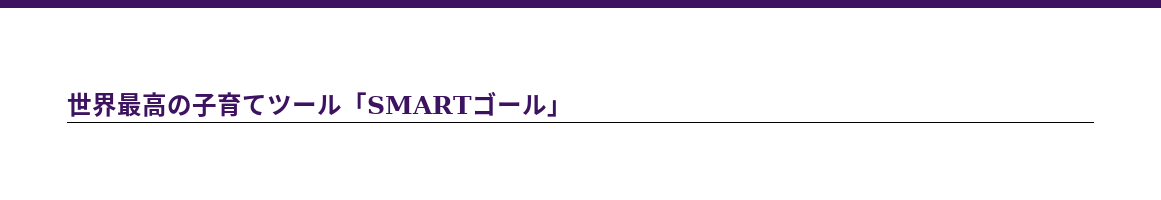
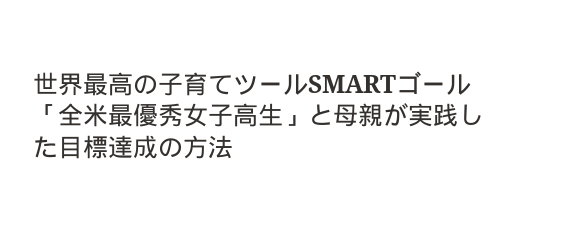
[342,92,367,114] 「 -> (308, 84) none
[547,100,572,117] 」 -> [33,103,483,127] [33,135,233,159] 「全米最優秀女子高生」と母親が実践した目標達成の方法

